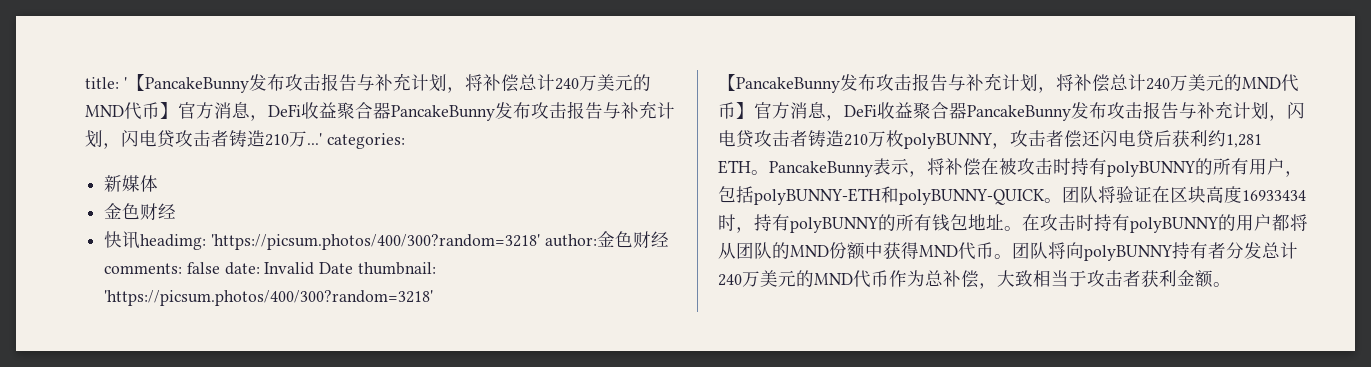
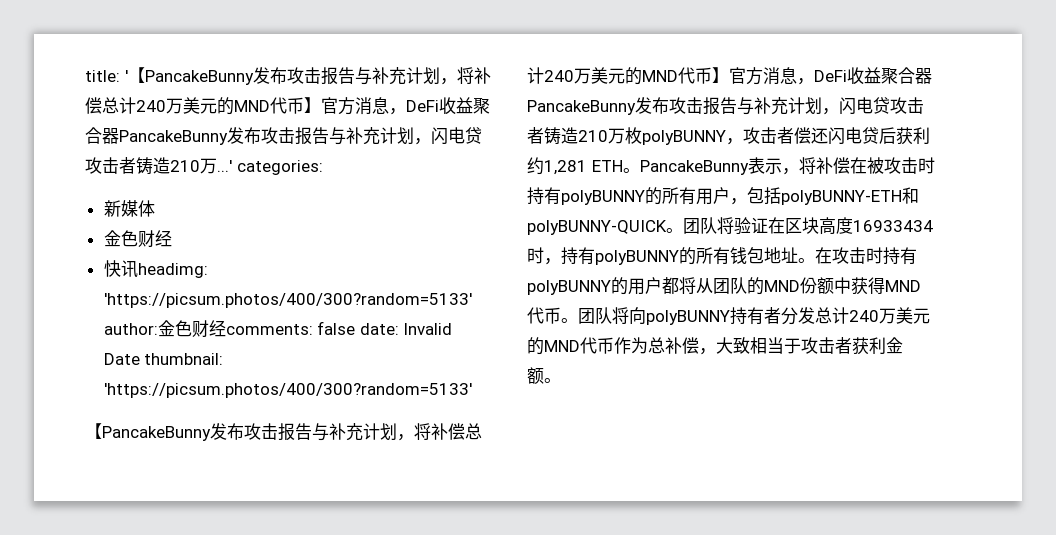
[210,234,540,250] 'https://picsum.photos/400/300?random=3218' -> [103,293,472,308] 'https://picsum.photos/400/300?random=5133'
[104,290,434,306] 'https://picsum.photos/400/300?random=3218' -> [103,383,472,398] 'https://picsum.photos/400/300?random=5133'

